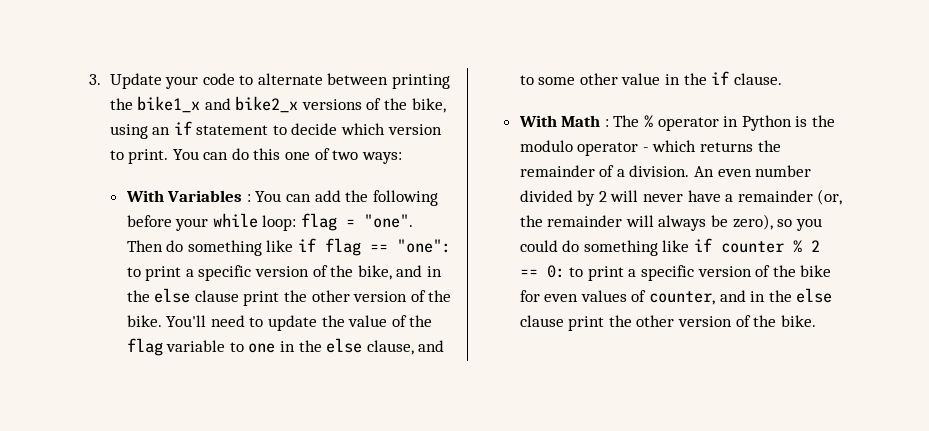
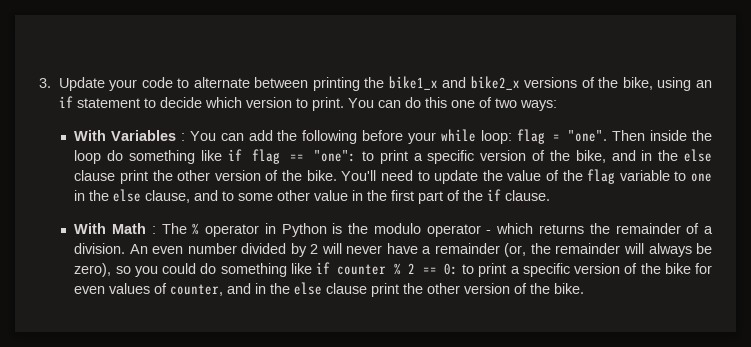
(163, 246) none -> [650,130,712,141] [74,150,102,164] inside the loop
(707, 79) none -> [391,190,484,204] first part of the

